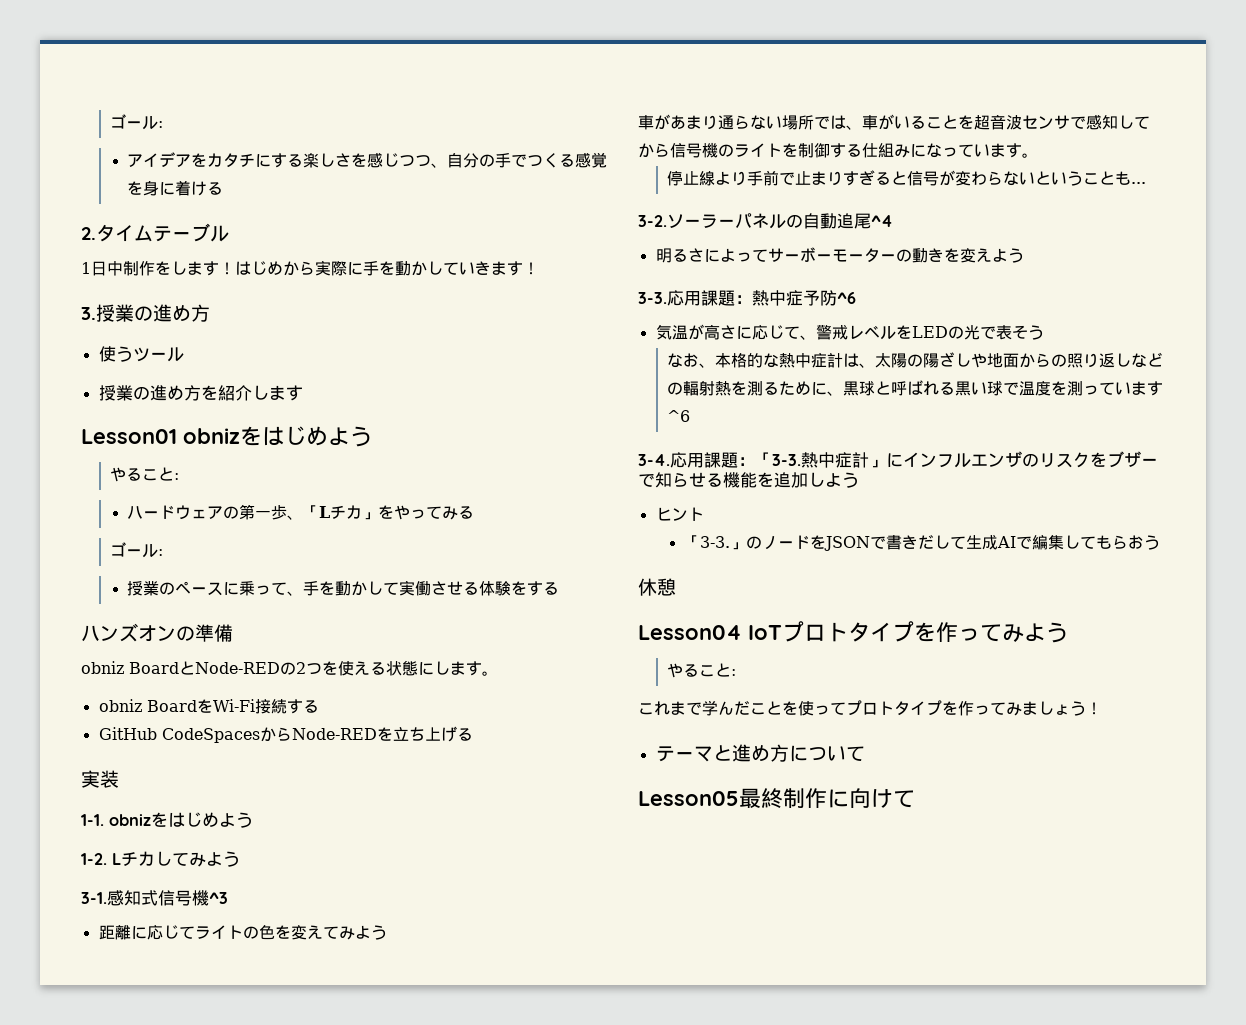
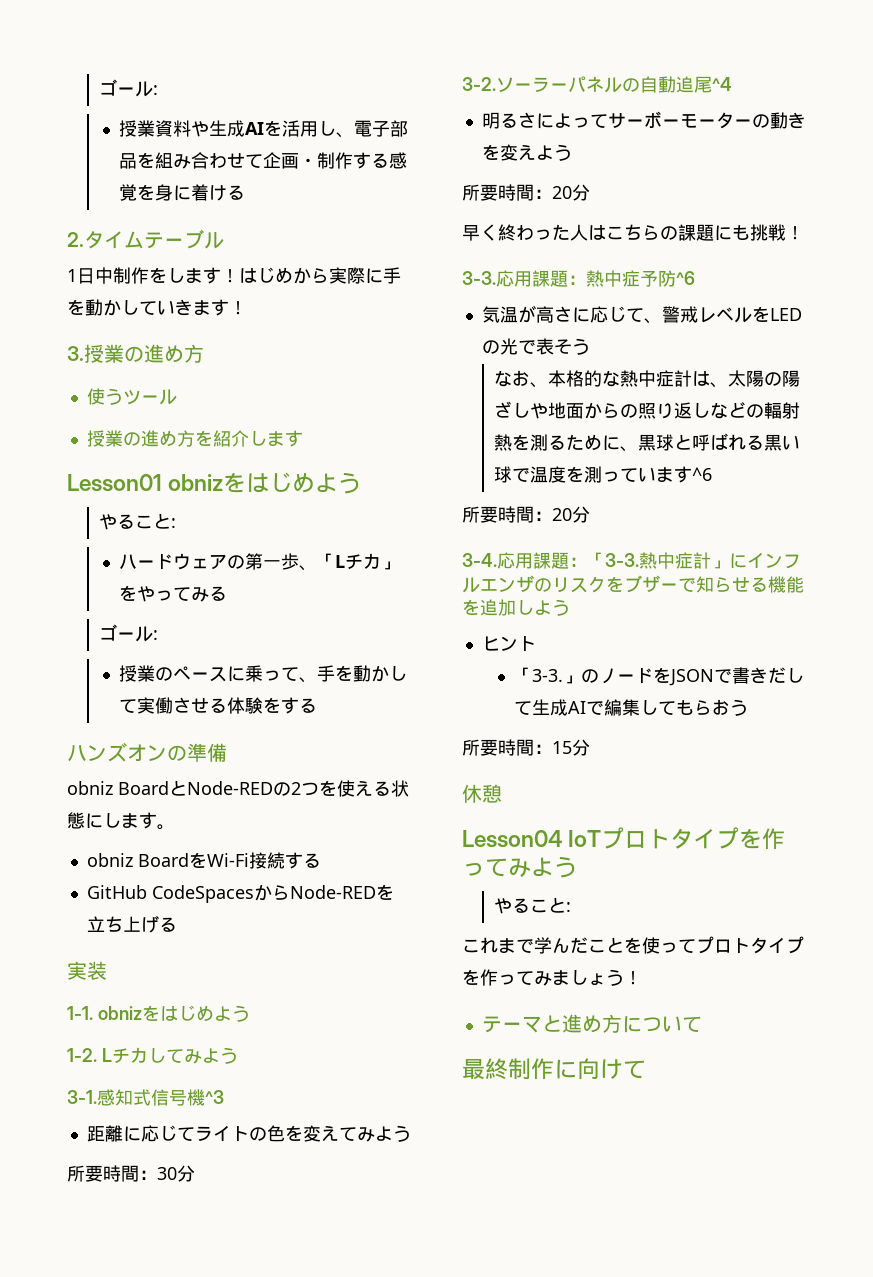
[109,114,163,130] [127,152,560,168] ゴール: // アイデアをカタチにする楽しさを感じつつ、自分の手でつく -> [99,79,159,97] [119,120,409,138] [119,152,372,169] ゴール: // 授業資料や生成AIを活用し、電子部品を組み合わせて企画・制作す
[638,114,1150,130] [638,142,1038,158] [666,170,1146,186] 車があまり通らない場所では、車がいることを超音波センサで感知してから信号機のライトを制御する仕組みになっています。 // 停止線より手前で止まりすぎると信号が変わらないということも... -> [67,1165,195,1182] 所要時間：30分
(1024, 255) none -> [462,184,590,201] [462,224,804,241] // 所要時間：20分 // 早く終わった人はこちらの課題にも挑戦！
(690, 416) none -> [462,506,590,523] // 所要時間：20分
(1161, 542) none -> [462,739,590,756] // 所要時間：15分
[638,791,739,806] Lesson05 -> (702, 1024) none

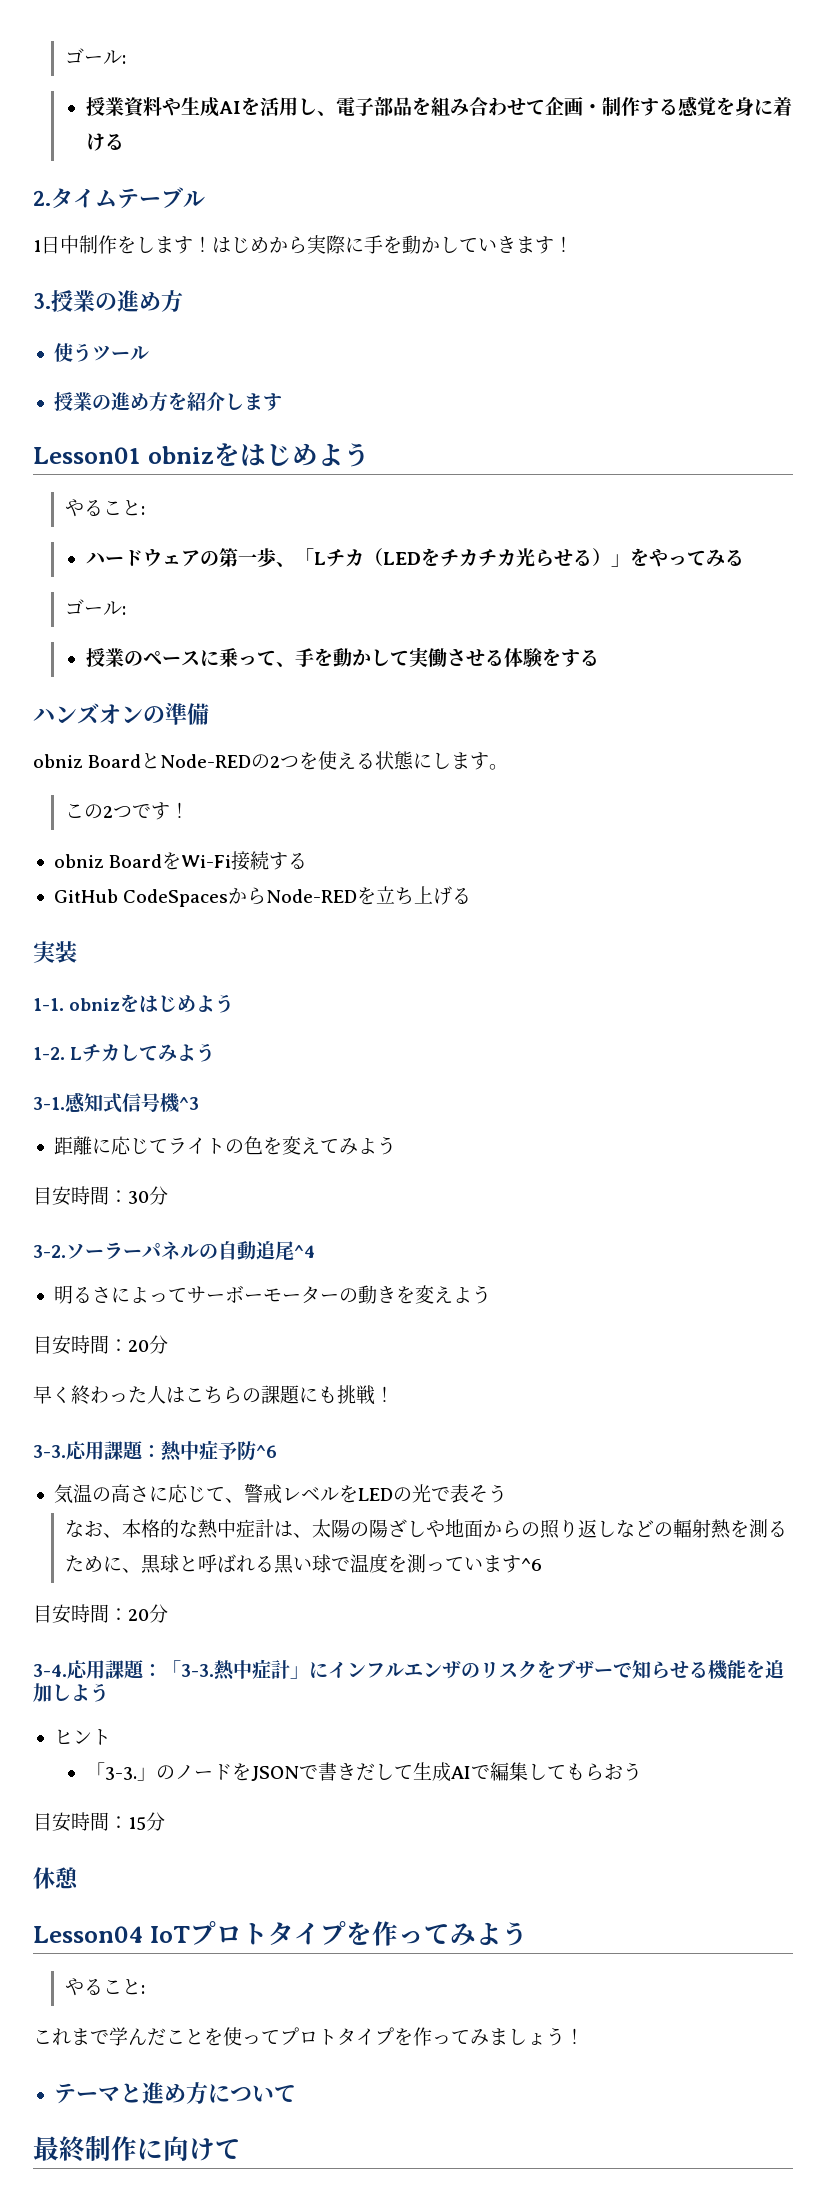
(382, 561) none -> [363,548,611,567] （LEDをチカチカ光らせる）
(175, 827) none -> [64,802,189,820] // この2つです！
[67,1165,103,1182] 所要 -> [33,1186,71,1206] 目安
[462,184,498,201] 所要 -> [33,1335,71,1355] 目安
[517,305,536,323] が -> [91,1487,111,1502] の
[462,506,498,523] 所要 -> [33,1604,71,1624] 目安
[462,739,498,756] 所要 -> [33,1812,71,1832] 目安

